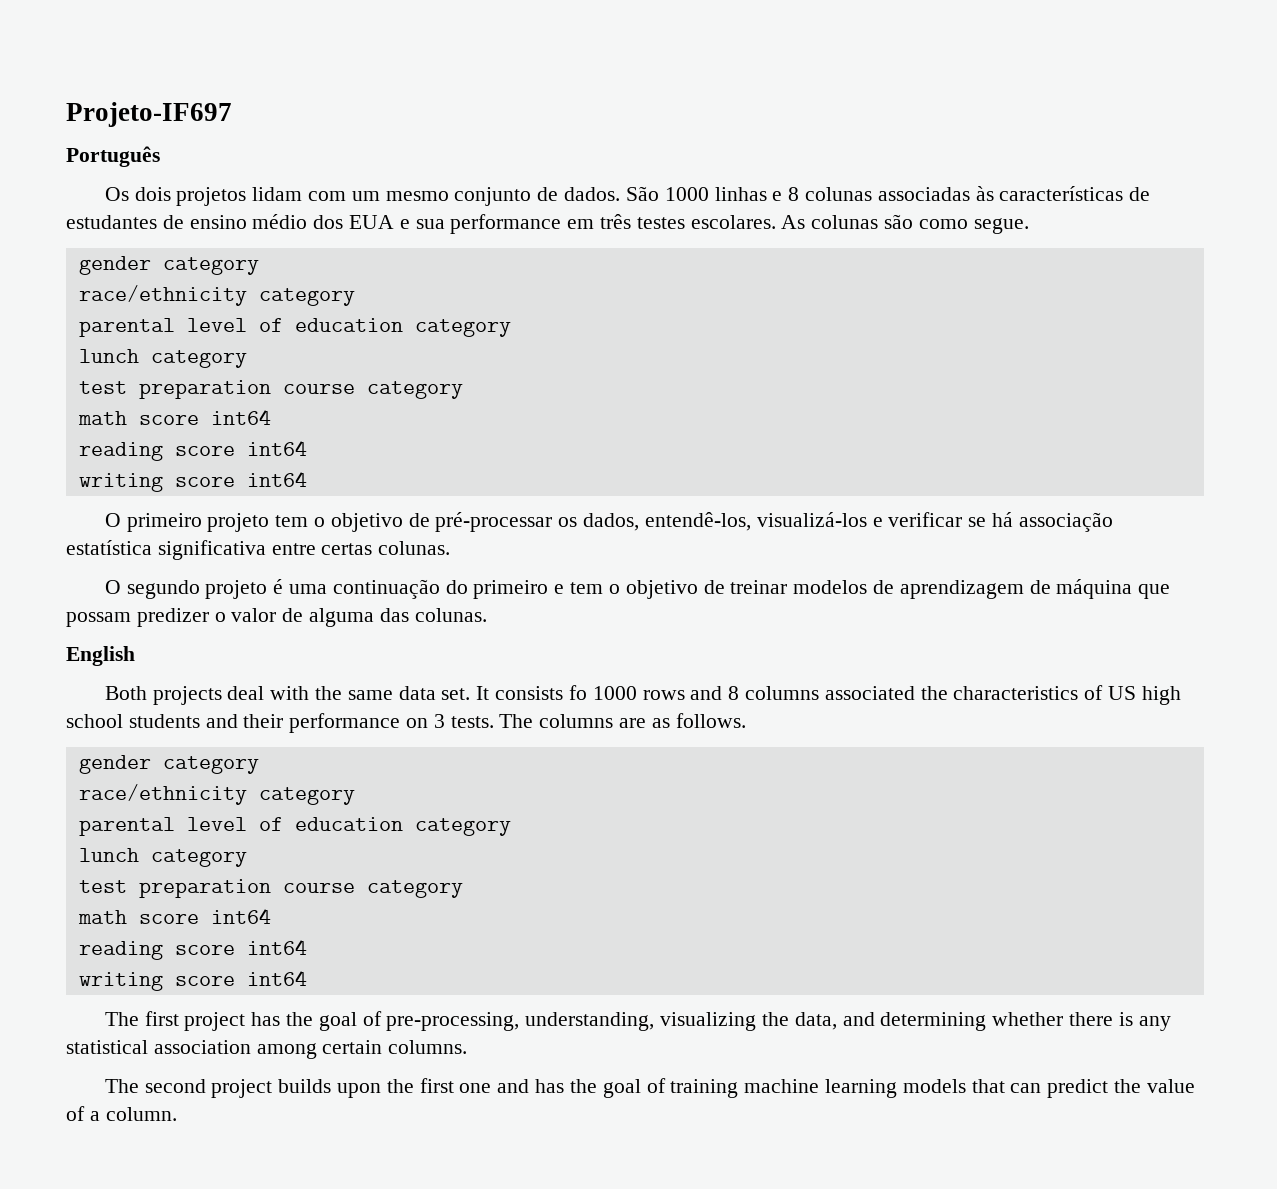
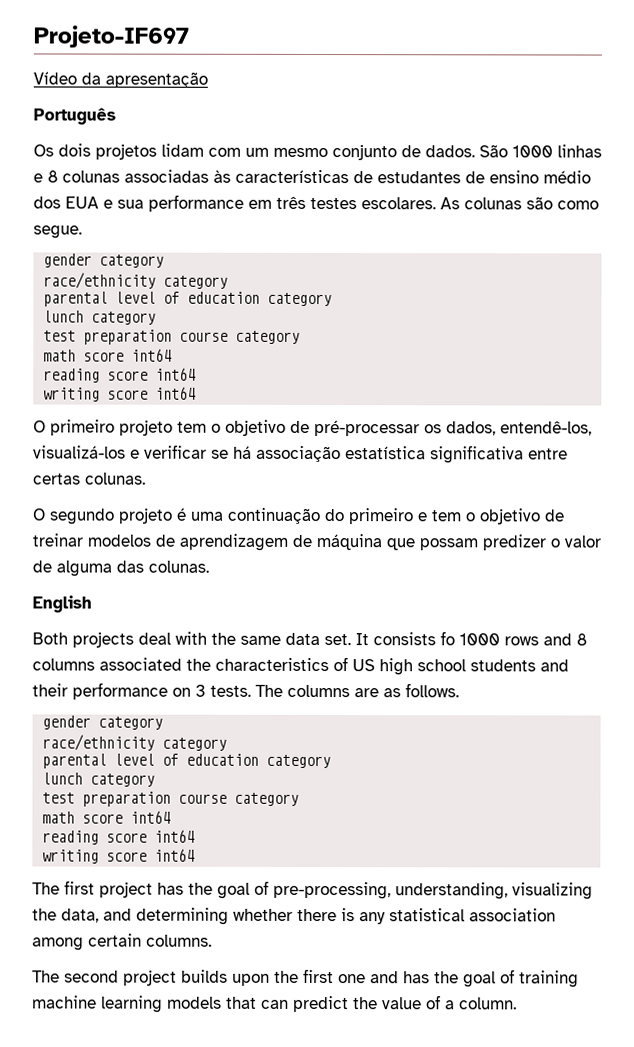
(232, 114) none -> [33,71,208,88] // Vídeo da apresentação

